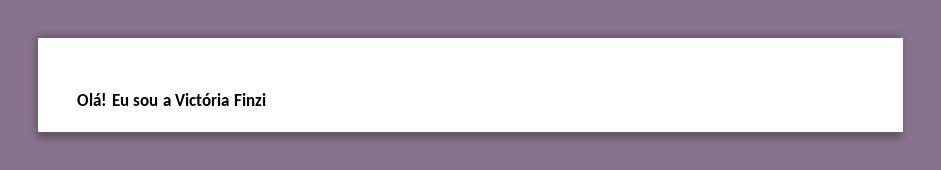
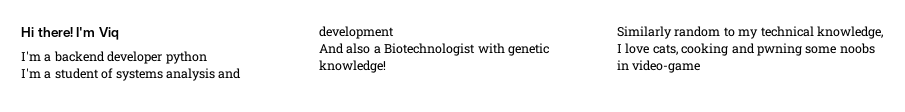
[77,93,266,106] Olá! Eu sou a Victória Finzi -> [21,27,119,40] [21,51,207,64] [21,68,242,81] [319,26,394,39] [319,43,549,56] [319,60,386,73] [617,26,883,39] [617,43,875,56] [617,60,701,73] Hi there! I'm Viq // I'm a backend developer python // I'm a student of systems analysis and development // And also a Biotechnologist with genetic knowledge! // Similarly random to my technical knowledge, I love cats, cooking and pwning some noobs in video-game

